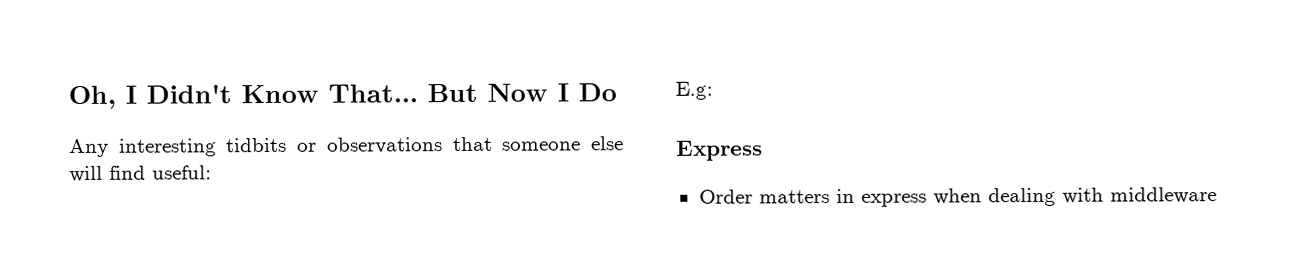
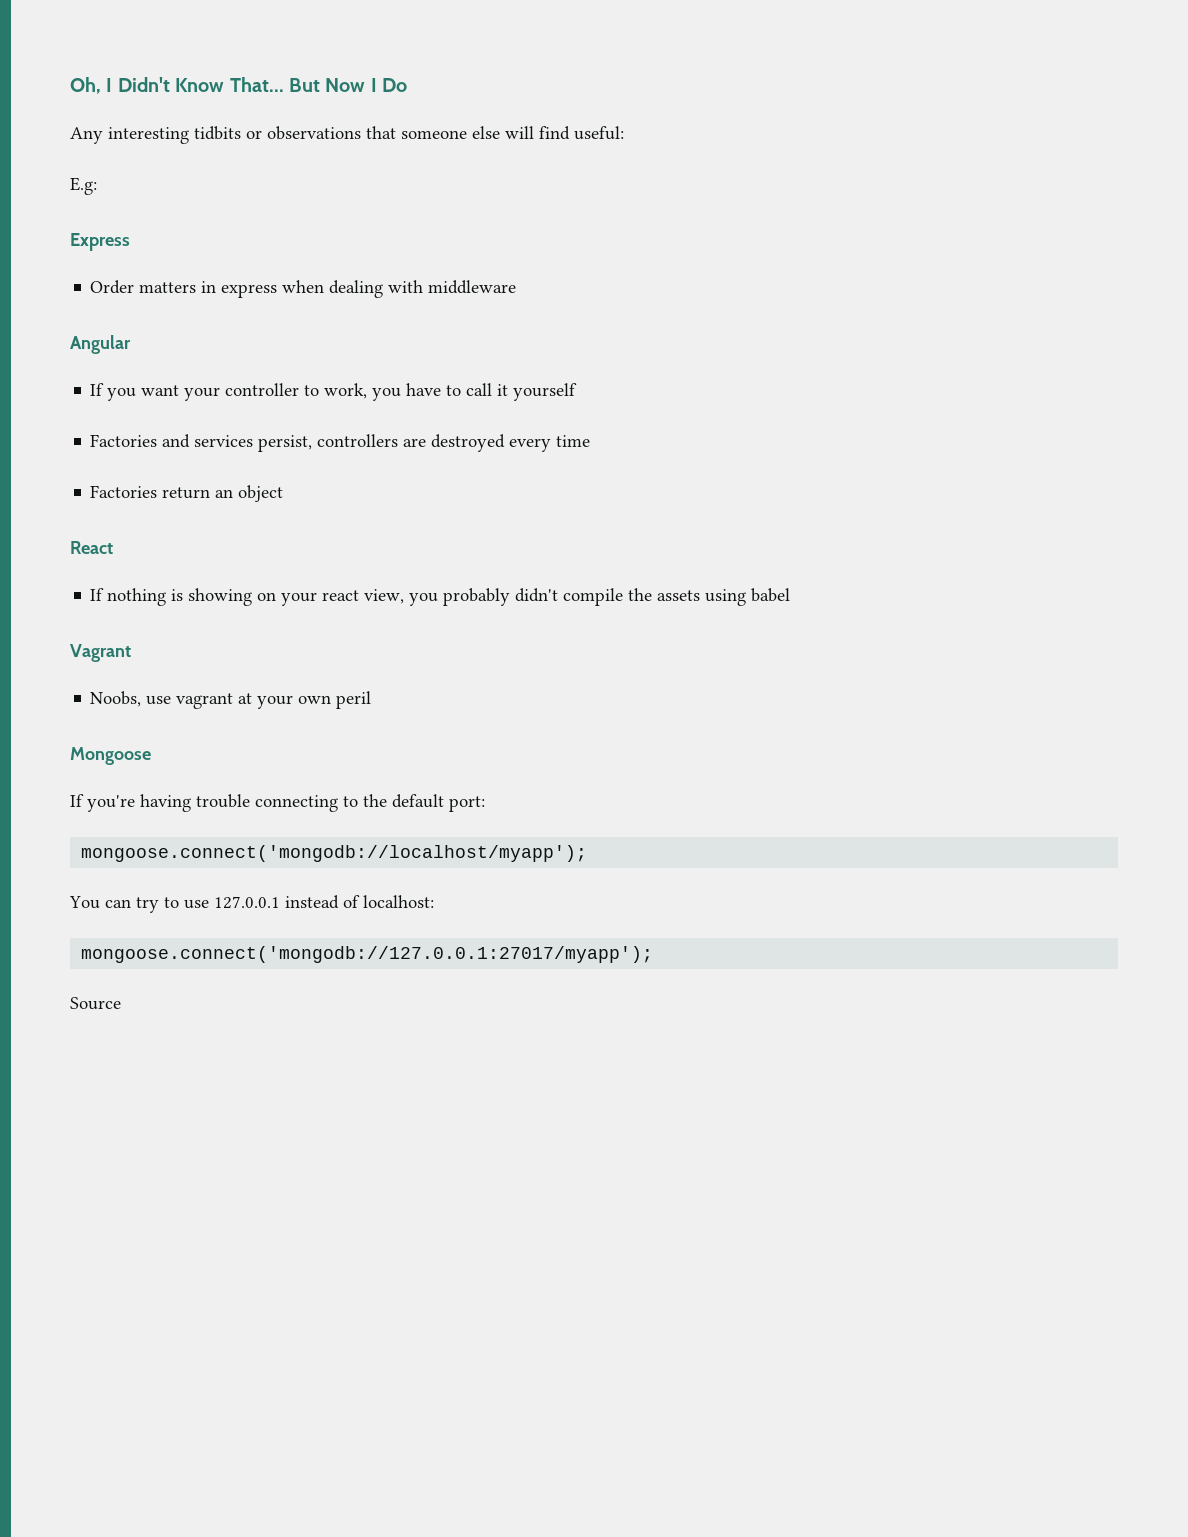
(1217, 195) none -> [70,335,131,354] [90,383,578,401] [90,434,591,452] [90,485,284,502] [70,541,113,554] [90,588,791,606] [70,644,131,662] [90,691,372,709] [70,747,151,765] [70,794,485,812] [81,845,588,862] [69,895,434,913] [81,946,654,963] [70,997,121,1010] // Angular // If you want your controller to work, you have to call it yourself // Factories and services persist, controllers are destroyed every time // Factories return an object // React // If nothing is showing on your react view, you probably didn't compile the assets using babel // Vagrant // Noobs, use vagrant at your own peril // Mongoose // If you're having trouble connecting to the default port: // mongoose.connect('mongodb://localhost/myapp'); // You can try to use 127.0.0.1 instead of localhost: // mongoose.connect('mongodb://127.0.0.1:27017/myapp'); // Source

